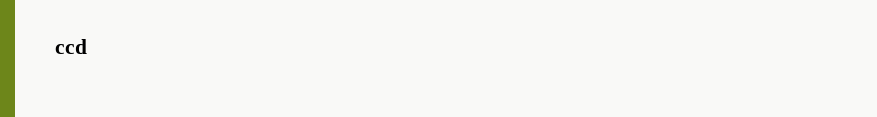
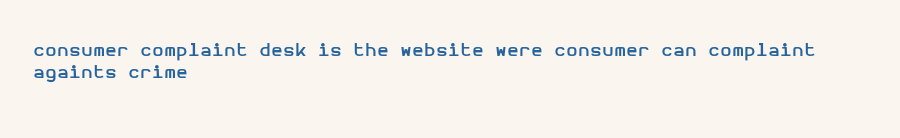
[55,39,87,54] ccd -> [33,43,816,61] [33,65,188,83] consumer complaint desk is the website were consumer can complaint againts crime

